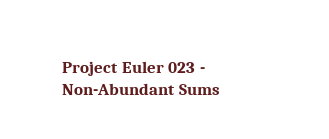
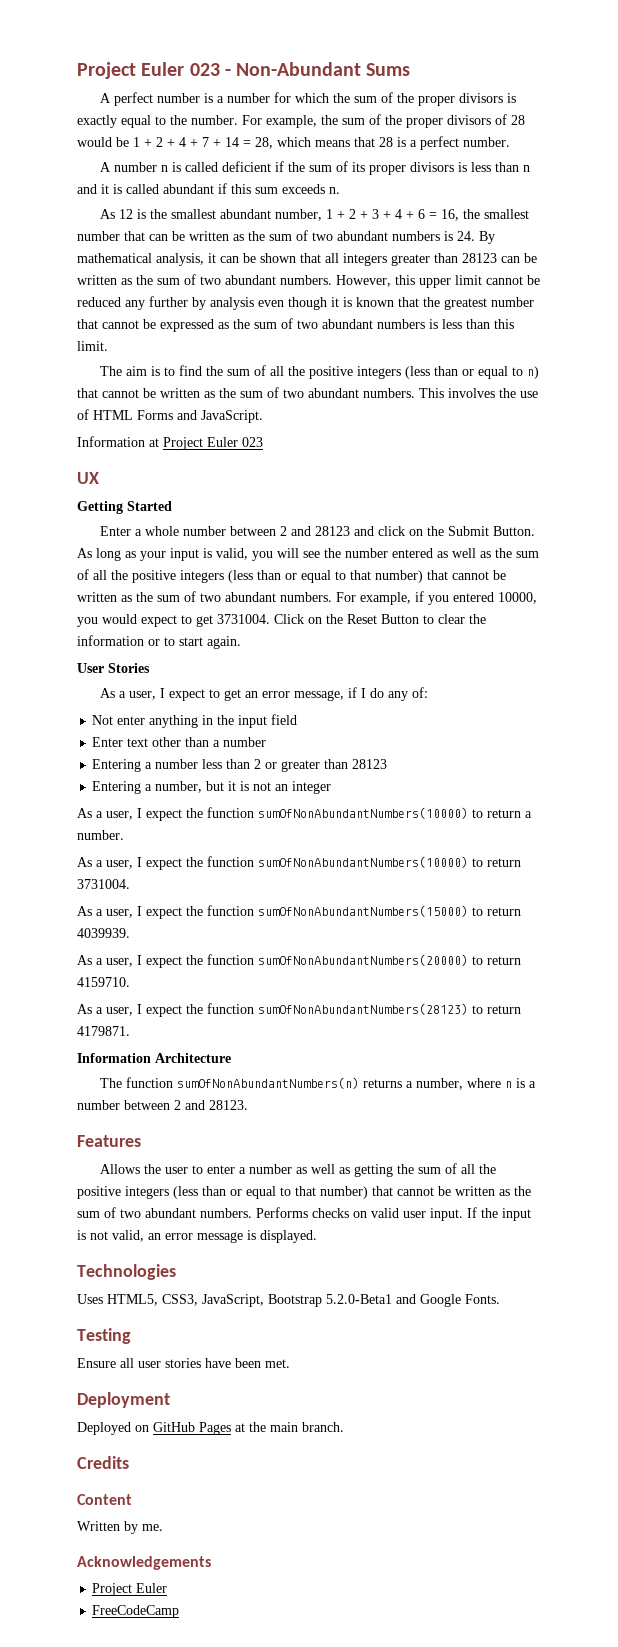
(220, 89) none -> [100,92,517,106] [77,114,525,128] [77,136,510,150] [100,161,531,175] [77,183,340,194] [100,209,530,221] [77,230,495,244] [77,253,537,266] [77,274,540,288] [77,296,534,310] [77,318,514,332] [77,341,108,351] [100,365,540,379] [77,387,538,398] [77,409,263,423] [77,436,263,450] [77,472,99,484] [77,501,172,514] [100,526,536,536] [77,548,539,561] [77,569,506,583] [77,591,537,605] [77,614,486,627] [77,635,241,649] [77,663,150,673] [100,687,429,701] [92,714,298,728] [92,737,267,747] [92,759,388,772] [92,781,332,794] [77,807,532,821] [77,830,124,840] [77,856,521,870] [77,879,130,889] [77,905,521,919] [77,928,130,938] [77,954,521,968] [77,977,130,987] [77,1003,521,1017] [77,1026,130,1036] [77,1053,231,1063] [100,1077,537,1090] [77,1100,248,1110] [77,1135,141,1147] [100,1163,497,1177] [77,1186,531,1199] [77,1207,531,1221] [77,1230,317,1243] [77,1264,176,1280] [77,1294,500,1307] [77,1328,131,1344] [77,1358,290,1368] [77,1392,170,1408] [77,1422,344,1435] [77,1456,129,1469] [77,1494,132,1505] [77,1521,163,1534] [77,1556,211,1570] [92,1583,168,1596] [92,1605,180,1618] // A perfect number is a number for which the sum of the proper divisors is exactly equal to the number. For example, the sum of the proper divisors of 28 would be 1 + 2 + 4 + 7 + 14 = 28, which means that 28 is a perfect number. // A number n is called deficient if the sum of its proper divisors is less than n and it is called abundant if this sum exceeds n. // As 12 is the smallest abundant number, 1 + 2 + 3 + 4 + 6 = 16, the smallest number that can be written as the sum of two abundant numbers is 24. By mathematical analysis, it can be shown that all integers greater than 28123 can be written as the sum of two abundant numbers. However, this upper limit cannot be reduced any further by analysis even though it is known that the greatest number that cannot be expressed as the sum of two abundant numbers is less than this limit. // The aim is to find the sum of all the positive integers (less than or equal to n) that cannot be written as the sum of two abundant numbers. This involves the use of HTML Forms and JavaScript. // Information at Project Euler 023 // UX // Getting Started // Enter a whole number between 2 and 28123 and click on the Submit Button. As long as your input is valid, you will see the number entered as well as the sum of all the positive integers (less than or equal to that number) that cannot be written as the sum of two abundant numbers. For example, if you entered 10000, you would expect to get 3731004. Click on the Reset Button to clear the information or to start again. // User Stories // As a user, I expect to get an error message, if I do any of: // Not enter anything in the input field // Enter text other than a number // Entering a number less than 2 or greater than 28123 // Entering a number, but it is not an integer // As a user, I expect the function sumOfNonAbundantNumbers(10000) to return a number. // As a user, I expect the function sumOfNonAbundantNumbers(10000) to return 3731004. // As a user, I expect the function sumOfNonAbundantNumbers(15000) to return 4039939. // As a user, I expect the function sumOfNonAbundantNumbers(20000) to return 4159710. // As a user, I expect the function sumOfNonAbundantNumbers(28123) to return 4179871. // Information Architecture // The function sumOfNonAbundantNumbers(n) returns a number, where n is a number between 2 and 28123. // Features // Allows the user to enter a number as well as getting the sum of all the positive integers (less than or equal to that number) that cannot be written as the sum of two abundant numbers. Performs checks on valid user input. If the input is not valid, an error message is displayed. // Technologies // Uses HTML5, CSS3, JavaScript, Bootstrap 5.2.0-Beta1 and Google Fonts. // Testing // Ensure all user stories have been met. // Deployment // Deployed on GitHub Pages at the main branch. // Credits // Content // Written by me. // Acknowledgements // Project Euler // FreeCodeCamp

